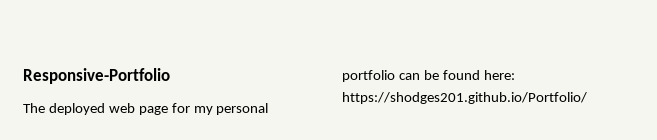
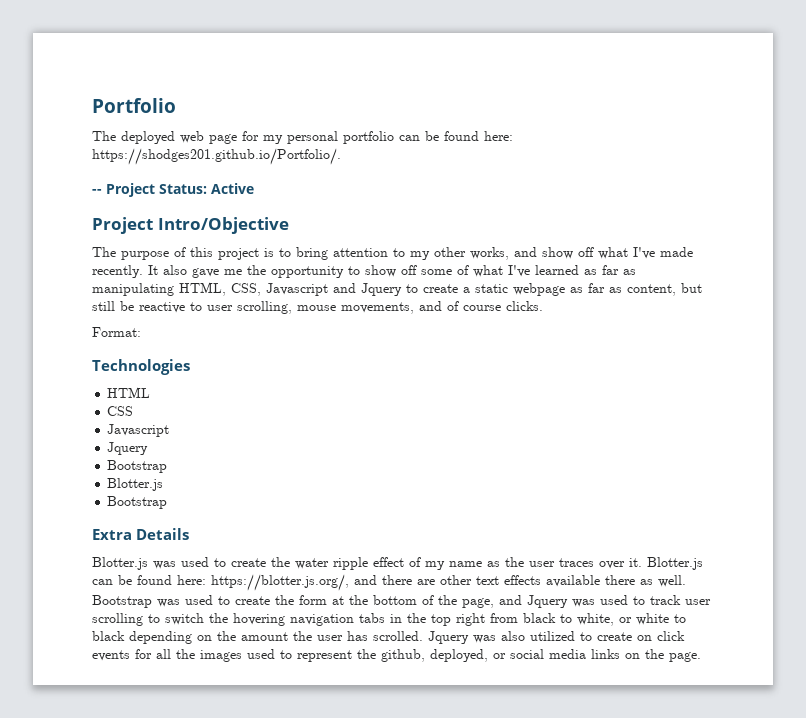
[23,68,170,84] Responsive-Portfolio -> [92,98,176,113] Portfolio
[342,92,587,104] https://shodges201.github.io/Portfolio/ -> [92,148,341,165] [92,183,254,197] [92,217,289,234] [92,247,693,260] [92,265,636,278] [92,282,702,296] [92,301,543,314] [92,327,141,337] [92,359,190,375] [107,387,151,398] [107,406,134,416] [107,424,170,437] [107,442,149,455] [107,460,168,473] [107,478,164,491] [107,496,168,509] [92,528,190,540] [92,557,703,570] [92,574,686,591] [92,595,711,608] [92,613,686,626] [92,631,685,644] [92,649,701,662] https://shodges201.github.io/Portfolio/. // -- Project Status: Active // Project Intro/Objective // The purpose of this project is to bring attention to my other works, and show off what I've made recently. It also gave me the opportunity to show off some of what I've learned as far as manipulating HTML, CSS, Javascript and Jquery to create a static webpage as far as content, but still be reactive to user scrolling, mouse movements, and of course clicks. // Format: // Technologies // HTML // CSS // Javascript // Jquery // Bootstrap // Blotter.js // Bootstrap // Extra Details // Blotter.js was used to create the water ripple effect of my name as the user traces over it. Blotter.js can be found here: https://blotter.js.org/, and there are other text effects available there as well. Bootstrap was used to create the form at the bottom of the page, and Jquery was used to track user scrolling to switch the hovering navigation tabs in the top right from black to white, or white to black depending on the amount the user has scrolled. Jquery was also utilized to create on click events for all the images used to represent the github, deployed, or social media links on the page.

